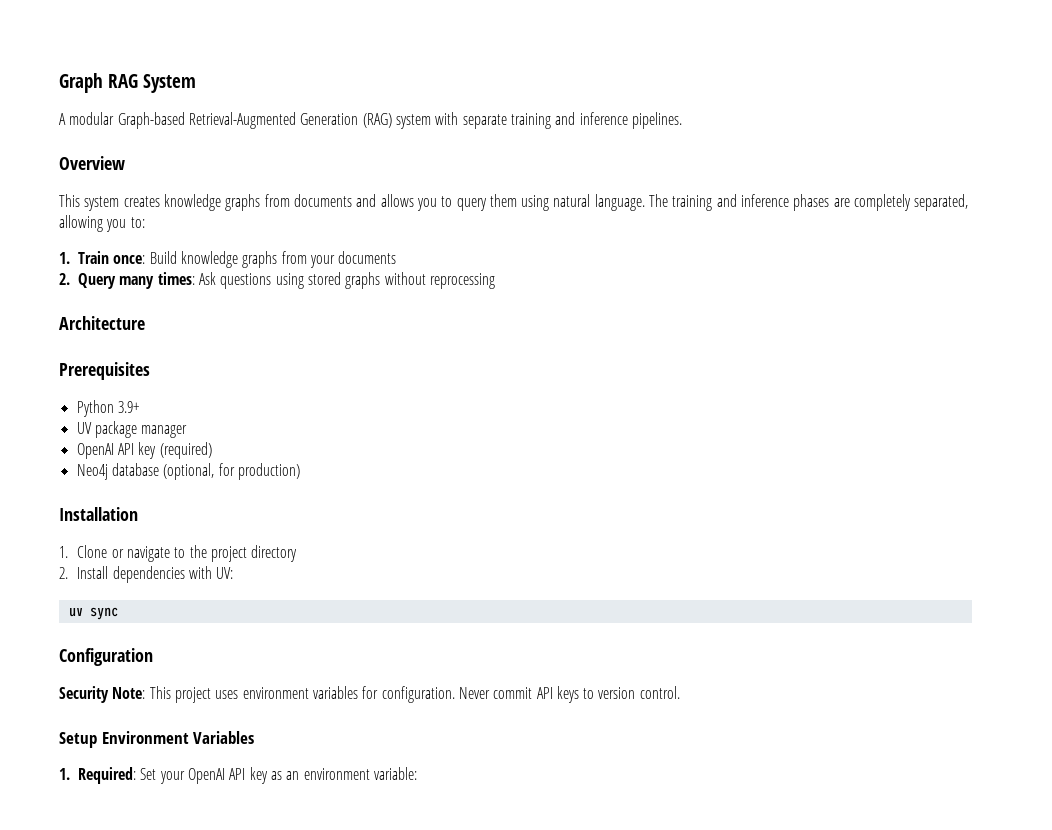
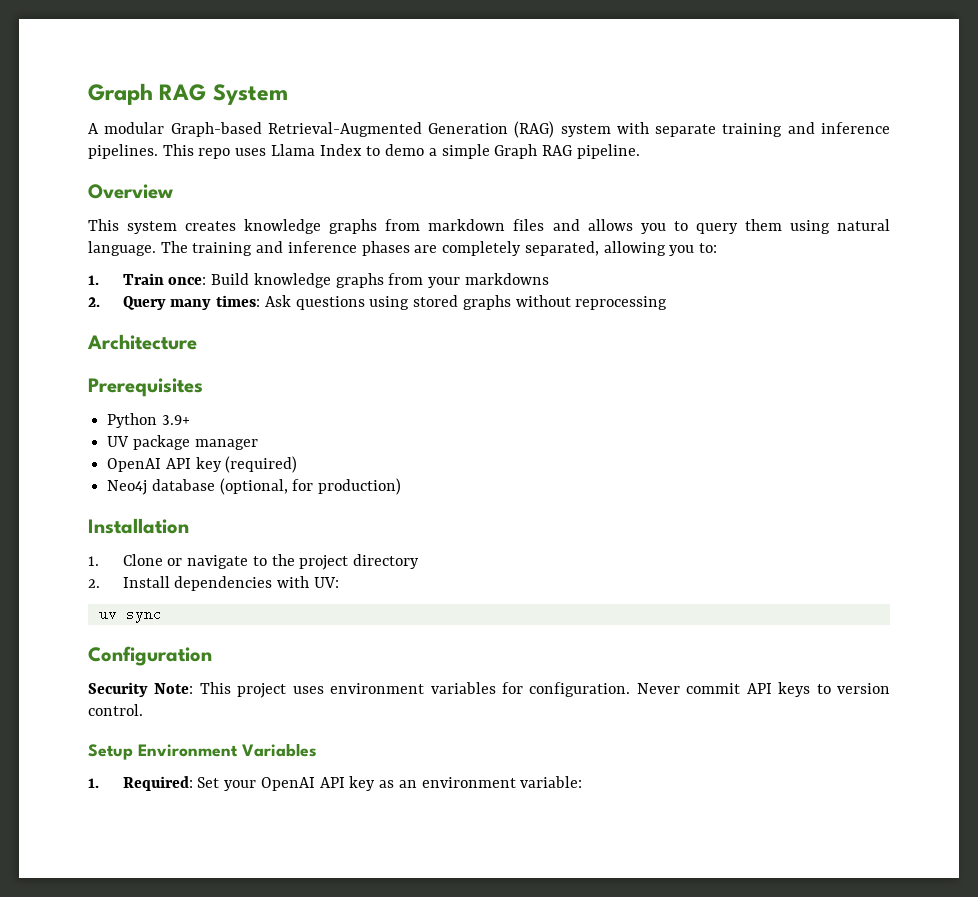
(682, 120) none -> [162,144,640,159] This repo uses Llama Index to demo a simple Graph RAG pipeline.
[293,194,352,207] documents -> [428,219,545,231] markdown files
[338,251,397,264] documents -> [464,273,549,285] markdowns

